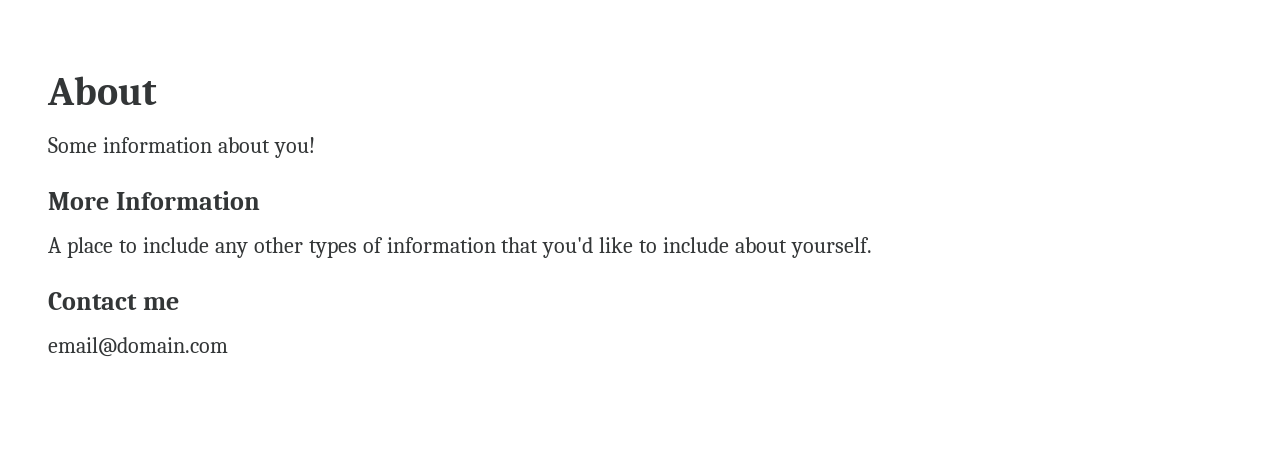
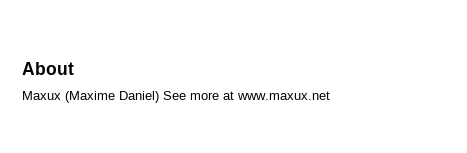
[48,137,315,158] [48,191,260,210] [48,237,873,258] [48,292,179,310] [48,337,228,357] Some information about you! // More Information // A place to include any other types of information that you'd like to include about yourself. // Contact me // email@domain.com -> [22,91,330,103] Maxux (Maxime Daniel) See more at www.maxux.net

